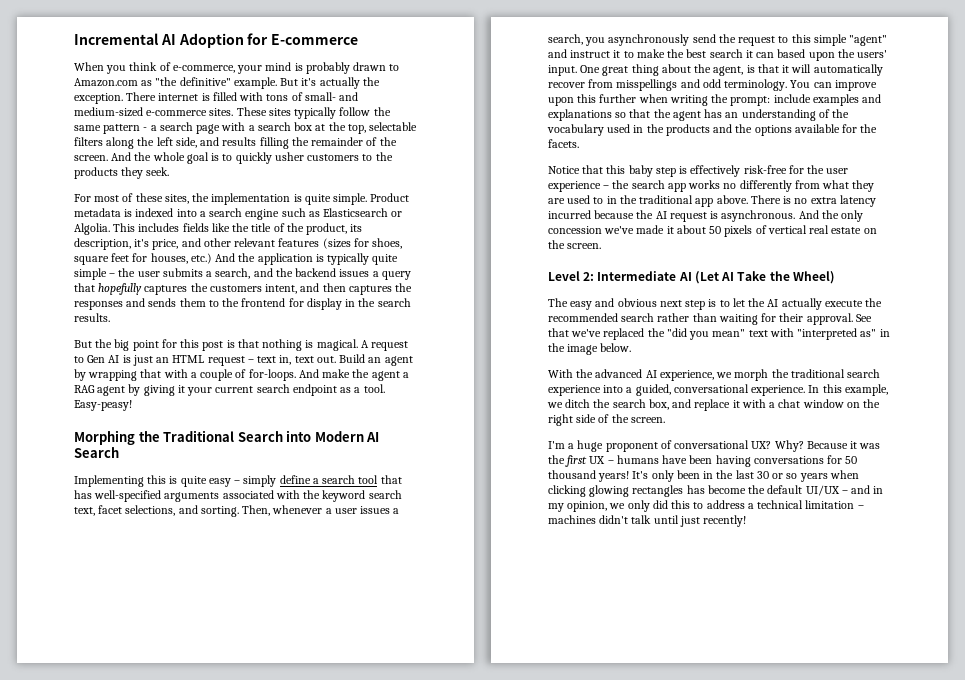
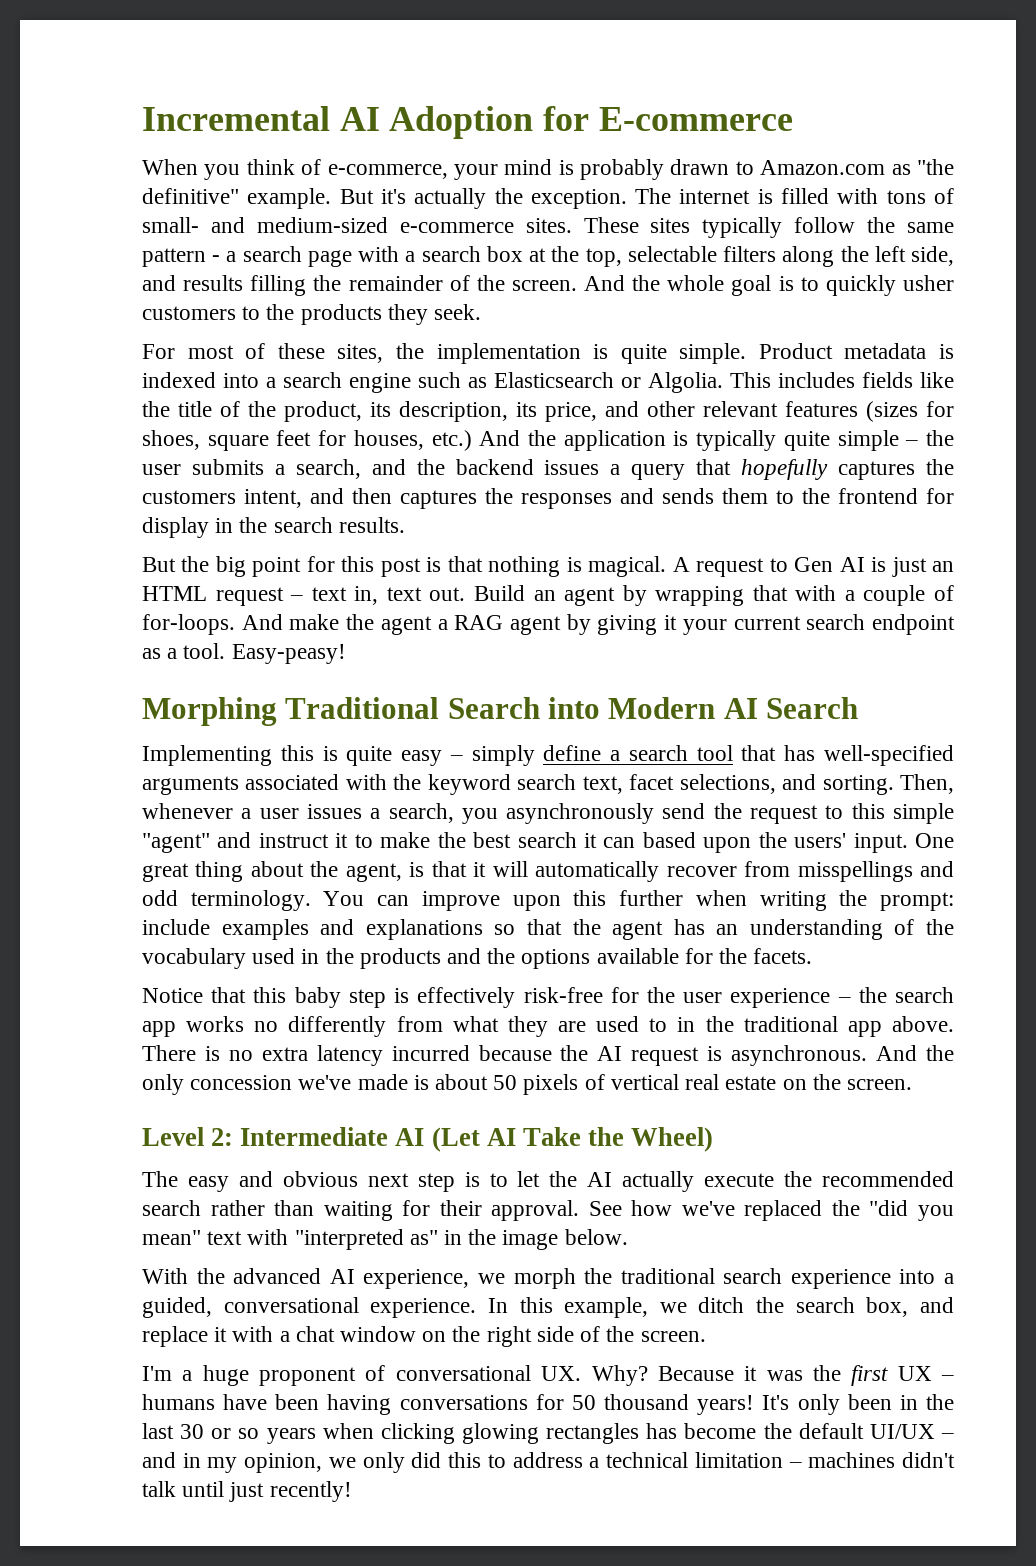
[126,92,157,101] There -> [635,188,672,204] The
[134,239,150,247] it's -> [516,402,537,417] its
[138,431,160,442] the -> (277, 711) none
[666,226,674,234] it -> [413,1075,429,1090] is
[548,328,569,337] that -> [631,1200,673,1216] how
[751,441,772,449] UX? -> [541,1366,582,1381] UX.

